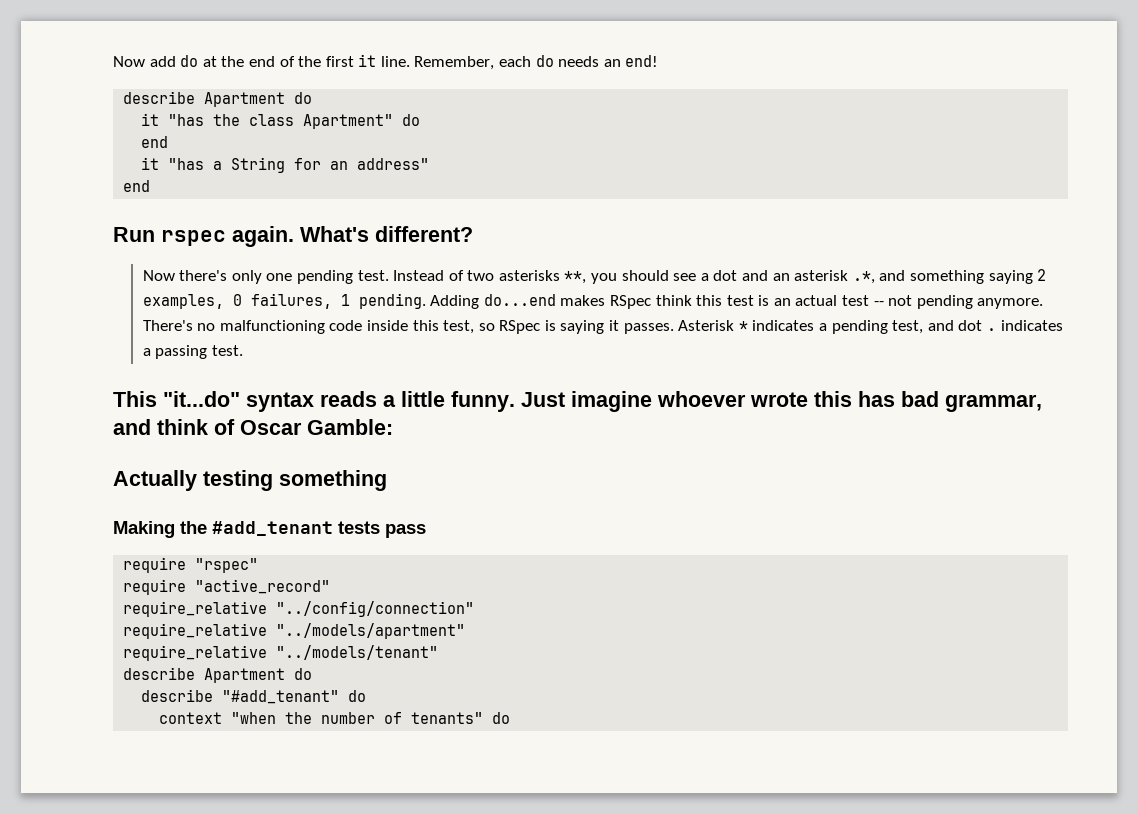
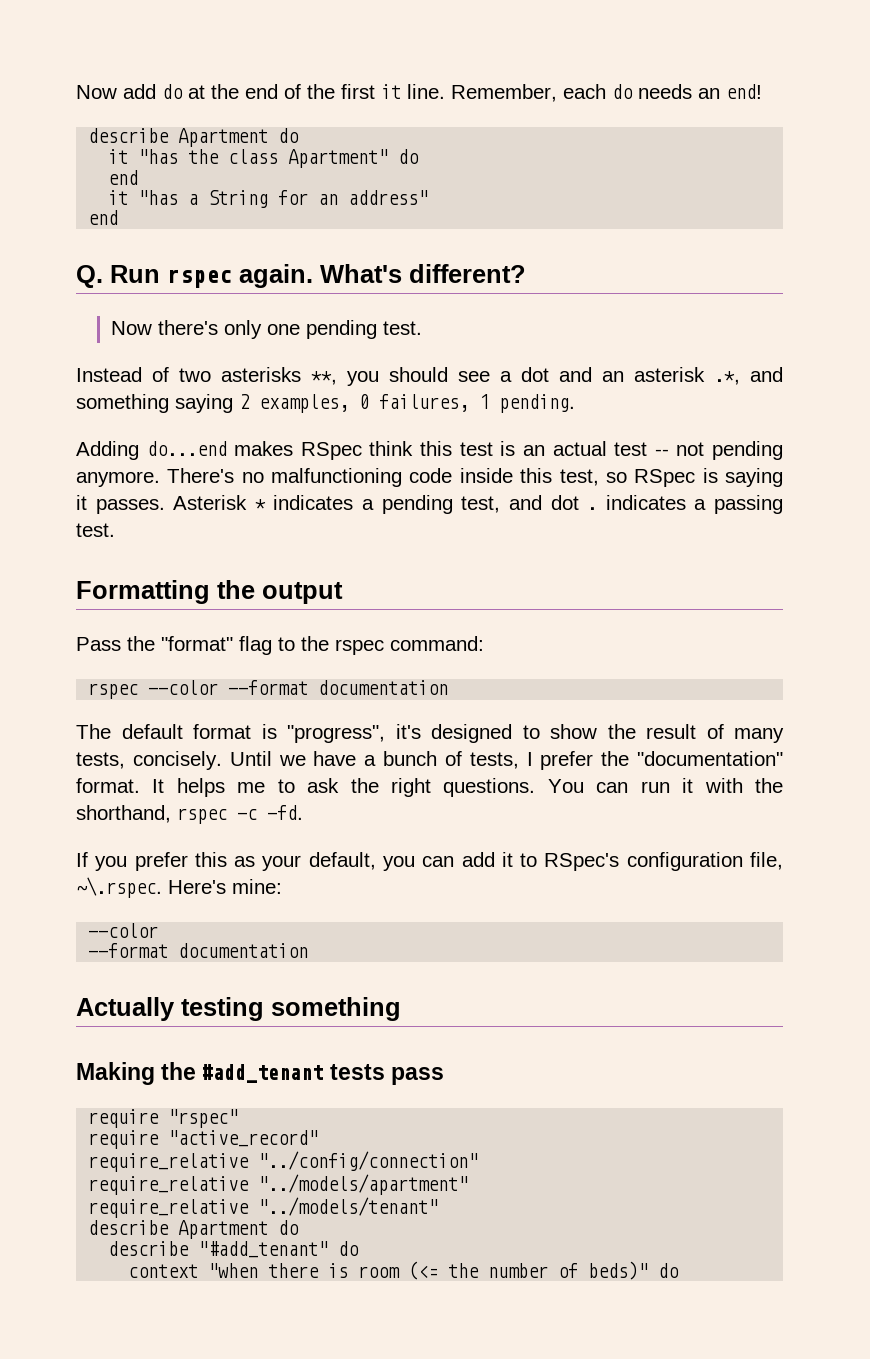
(151, 186) none -> [76,265,103,288] Q.
(389, 275) none -> (423, 328) //
(426, 301) none -> (575, 403) //
[113,391,1042,412] [113,419,393,435] This "it...do" syntax reads a little funny. Just imagine whoever wrote this has bad grammar, and think of Oscar Gamble: -> [76,580,343,604] [76,636,484,655] [88,680,449,699] [76,724,784,743] [76,751,783,770] [76,778,784,797] [76,805,303,824] [76,852,783,871] [76,877,282,898] [88,923,159,938] [88,943,309,958] Formatting the output // Pass the "format" flag to the rspec command: // rspec --color --format documentation // The default format is "progress", it's designed to show the result of many tests, concisely. Until we have a bunch of tests, I prefer the "documentation" format. It helps me to ask the right questions. You can run it with the shorthand, rspec -c -fd. // If you prefer this as your default, you can add it to RSpec's configuration file, ~\.rspec. Here's mine: // --color // --format documentation
(277, 718) none -> [268,1261,439,1280] there is room (<=
[411,712,484,724] tenants" -> [588,1261,649,1280] beds)"

